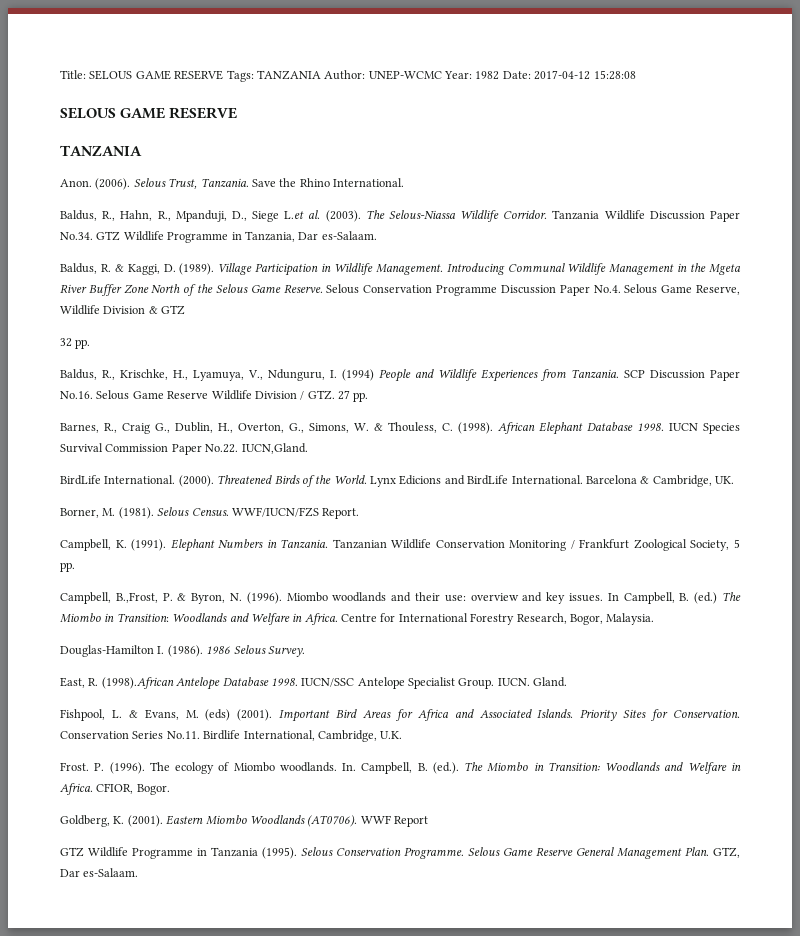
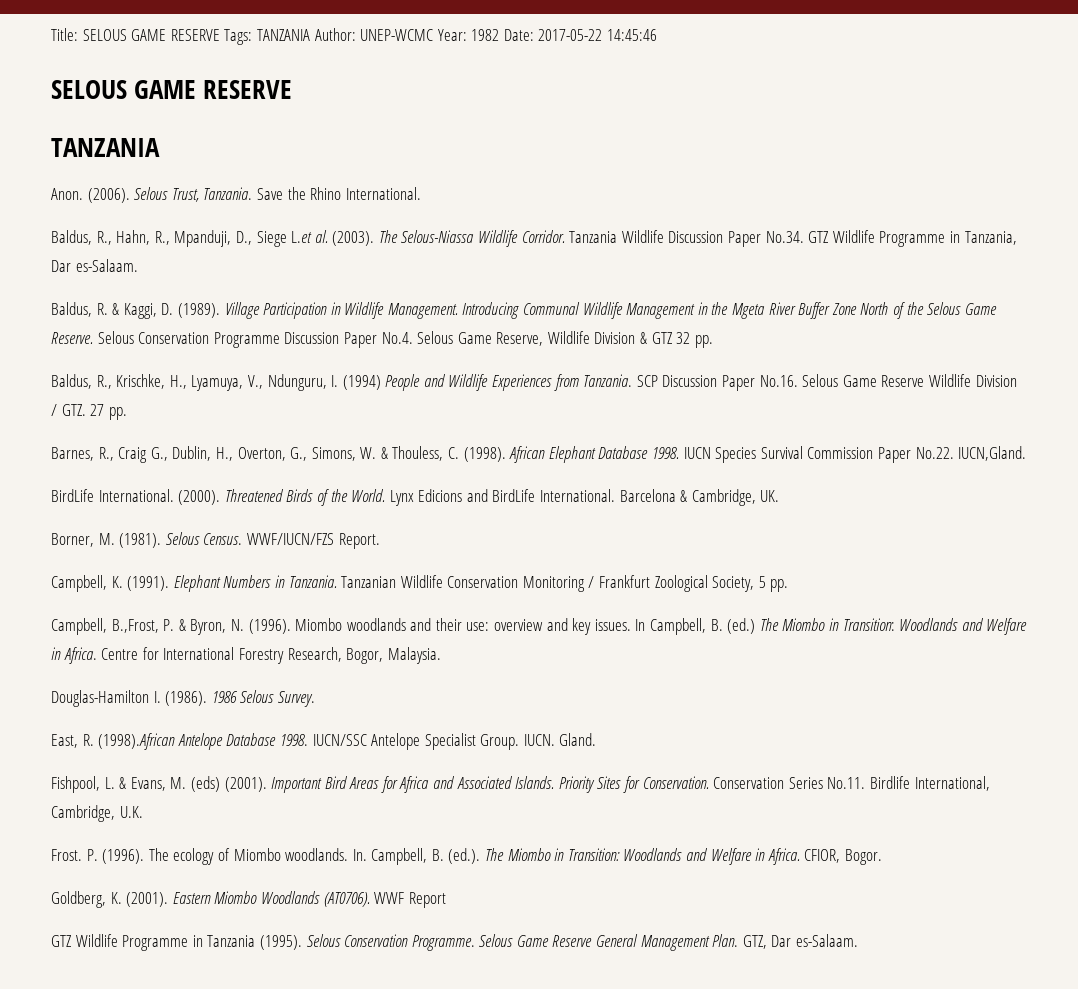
[534,70,636,80] 2017-04-12 15:28:08 -> [538,29,658,41] 2017-05-22 14:45:46
(186, 310) // -> (672, 338) none

